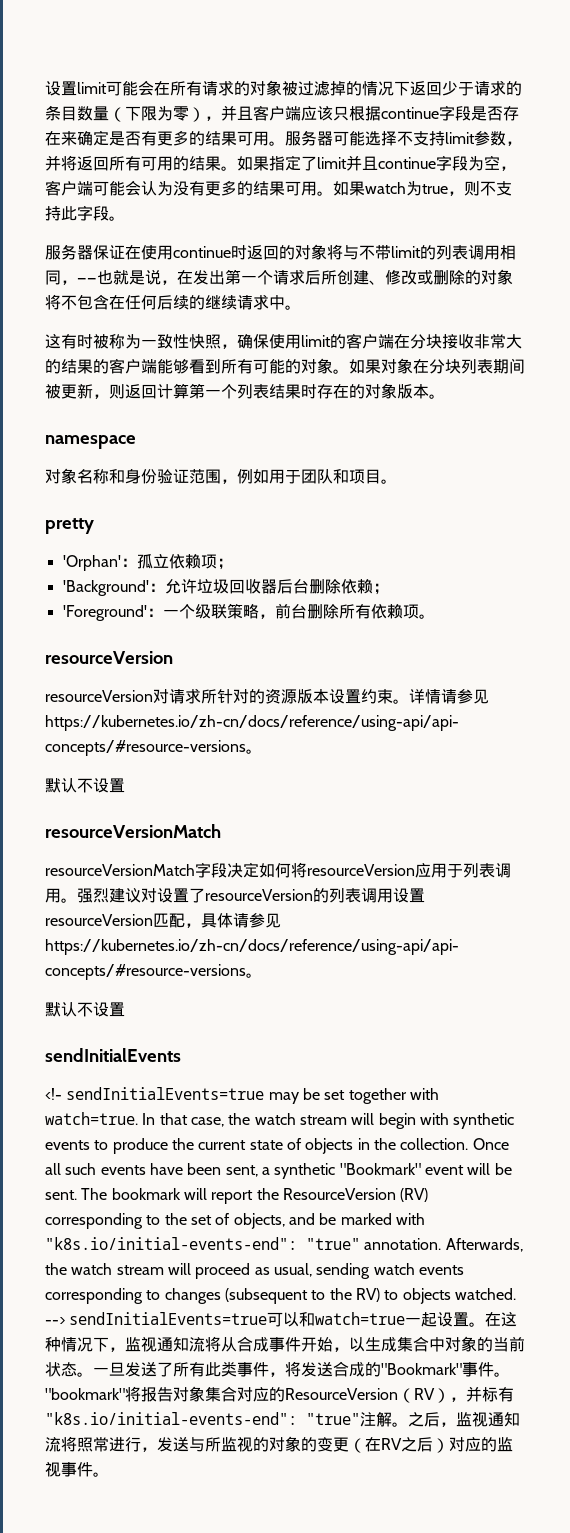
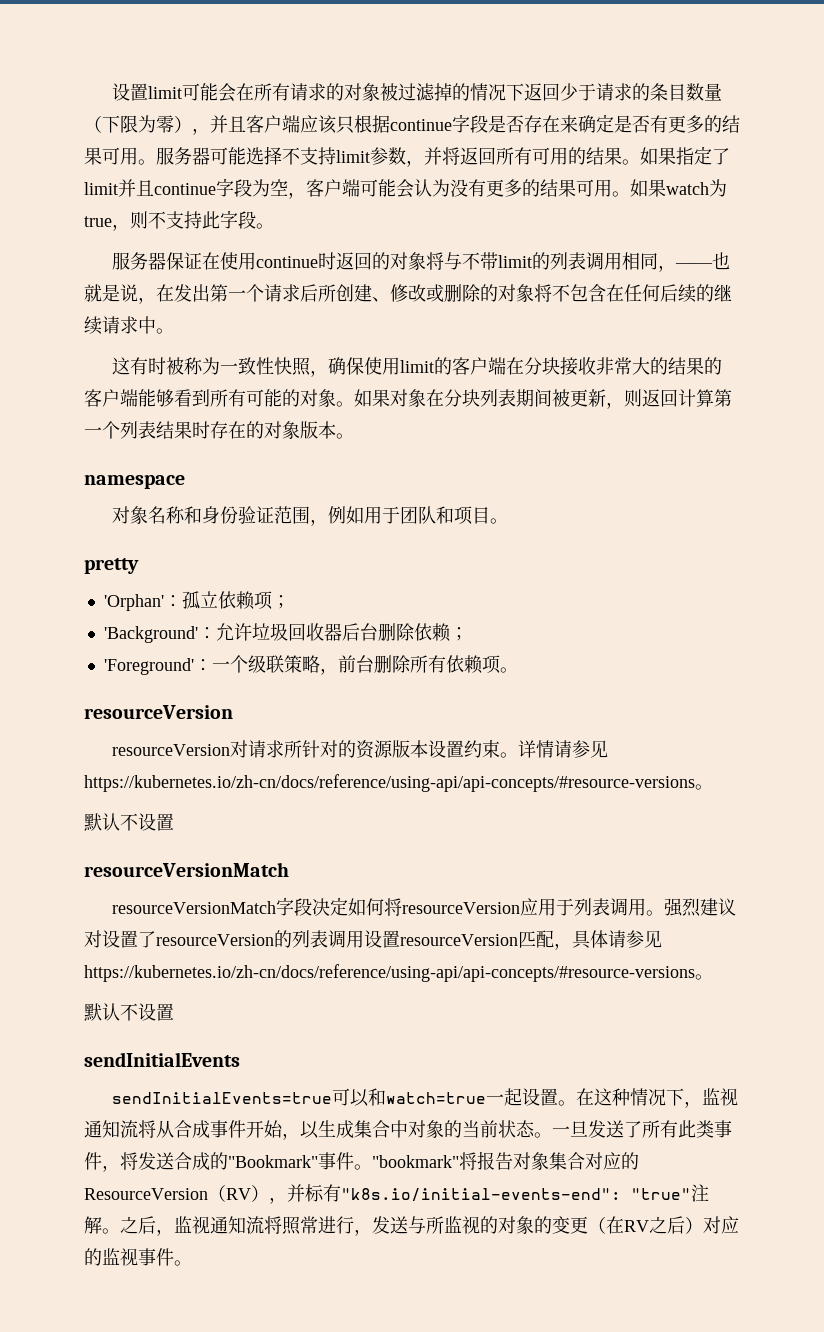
[45,1087,439,1104] [45,1112,515,1129] [45,1138,509,1154] [45,1163,512,1179] [45,1188,429,1204] [45,1213,425,1229] [45,1237,523,1252] [45,1263,464,1279] [45,1288,516,1304] [45,1317,65,1325] <!- sendInitialEvents=true may be set together with watch=true. In that case, the watch stream will begin with synthetic events to produce the current state of objects in the collection. Once all such events have been sent, a synthetic "Bookmark" event will be sent. The bookmark will report the ResourceVersion (RV) corresponding to the set of objects, and be marked with "k8s.io/initial-events-end": "true" annotation. Afterwards, the watch stream will proceed as usual, sending watch events corresponding to changes (subsequent to the RV) to objects watched. --> -> (240, 1059) none

